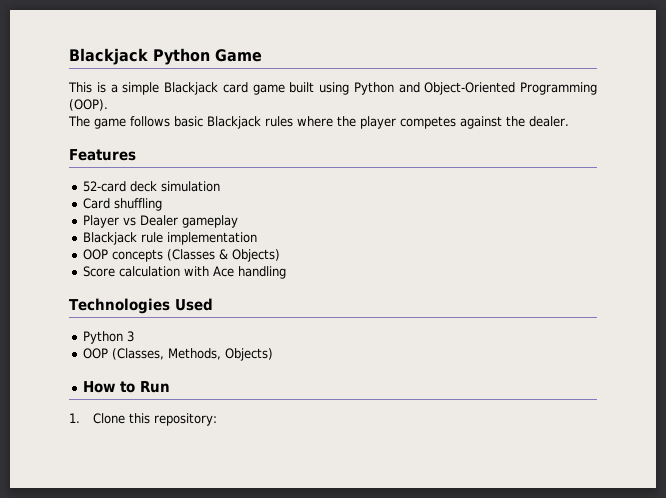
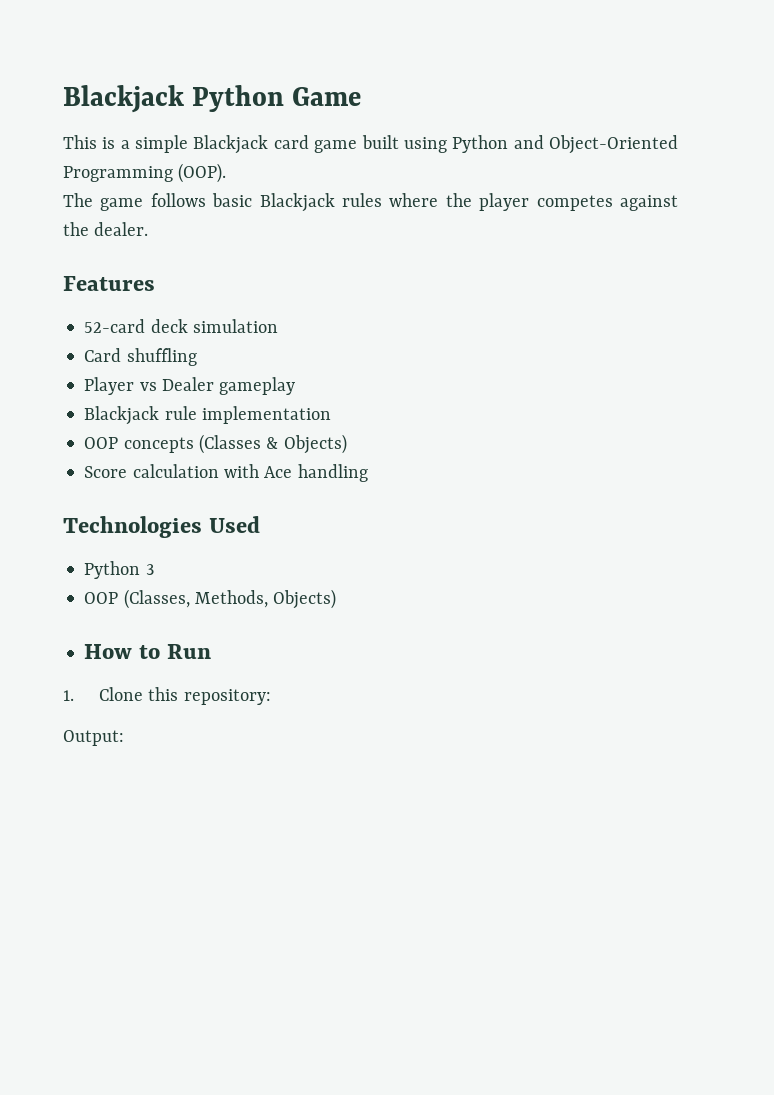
(217, 419) none -> [63,730,124,746] // Output:

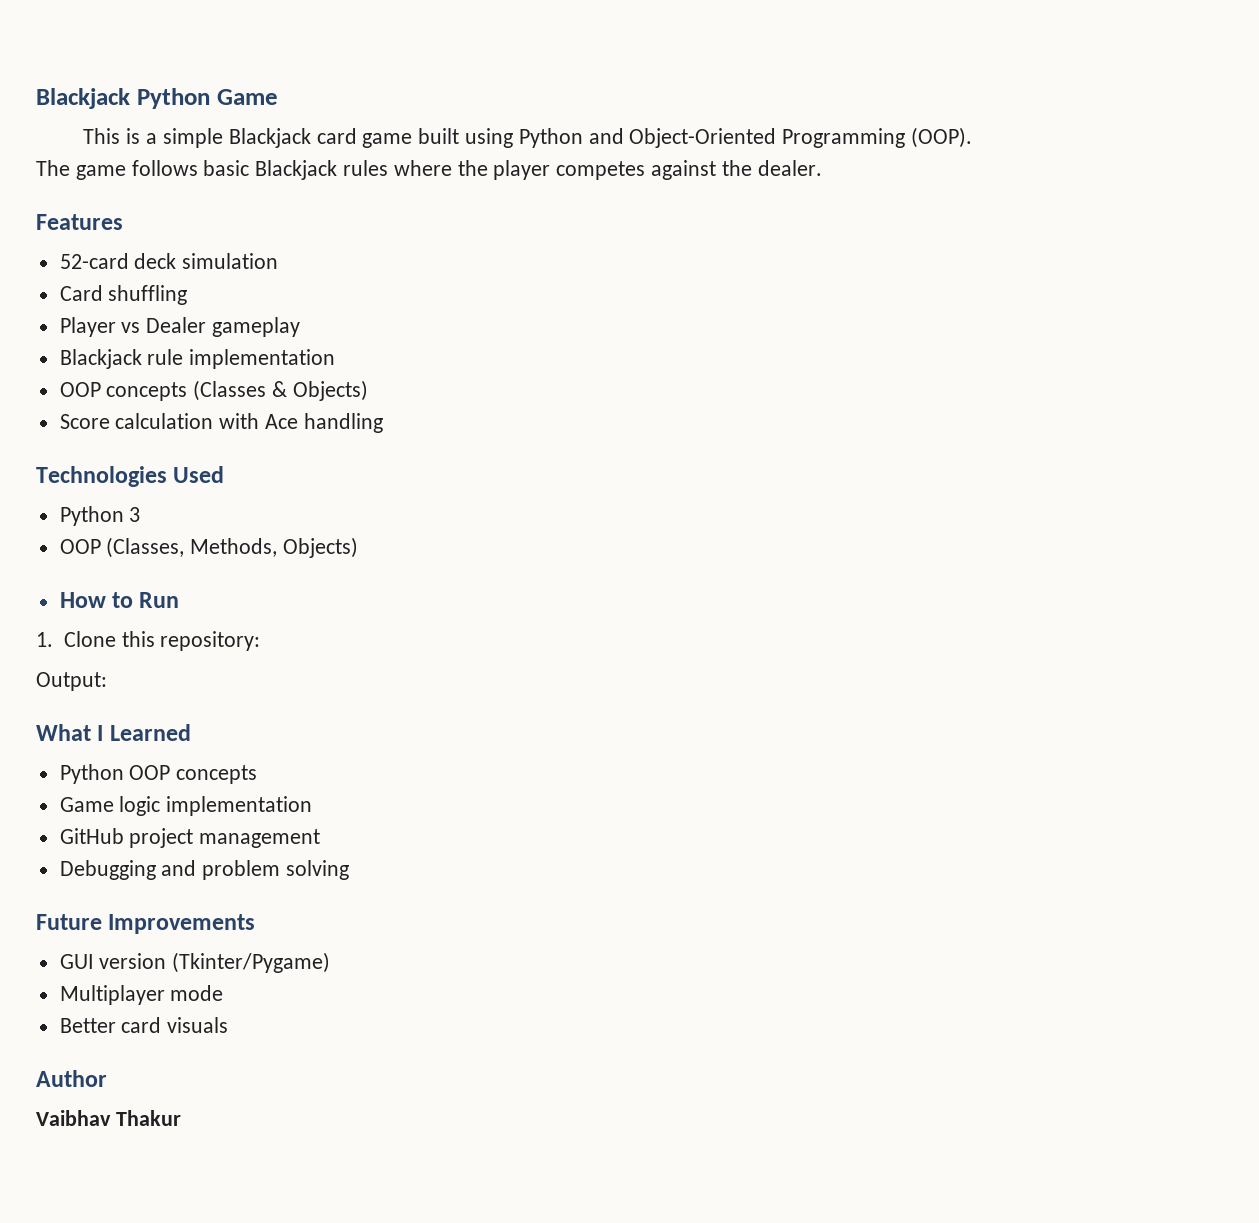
(124, 738) none -> [36,724,191,741] [59,764,258,784] [59,796,313,816] [59,828,321,848] [59,860,350,880] [36,914,256,934] [59,952,331,973] [59,985,224,1005] [59,1017,229,1033] [36,1070,107,1087] [36,1110,181,1126] // What I Learned // Python OOP concepts // Game logic implementation // GitHub project management // Debugging and problem solving // Future Improvements // GUI version (Tkinter/Pygame) // Multiplayer mode // Better card visuals // Author // Vaibhav Thakur

